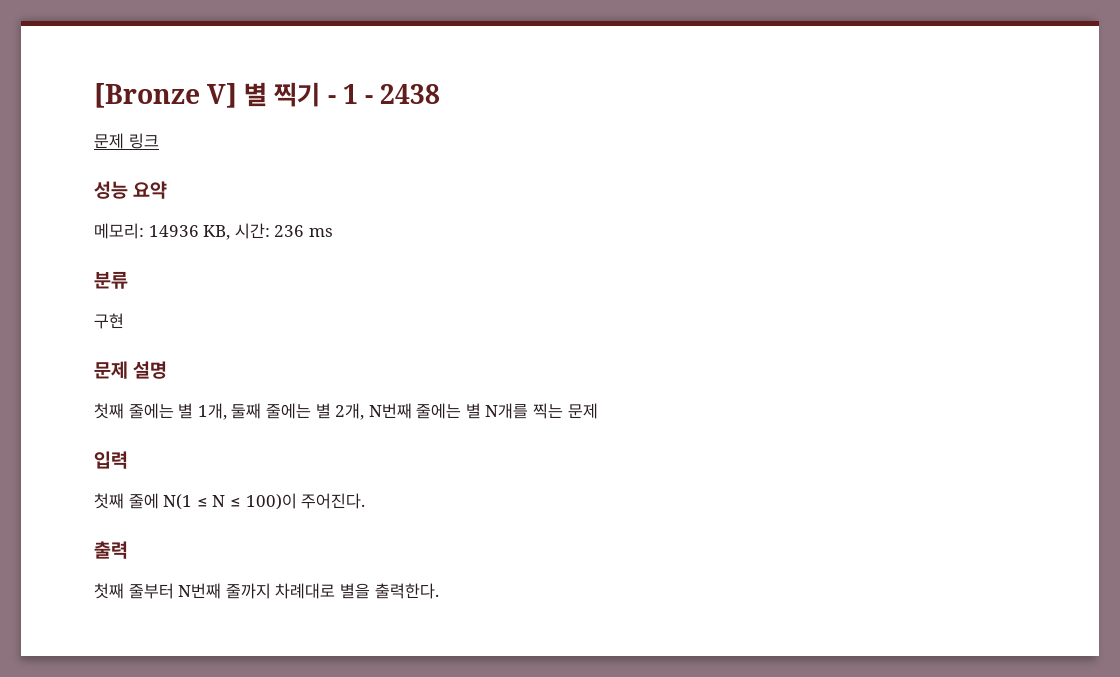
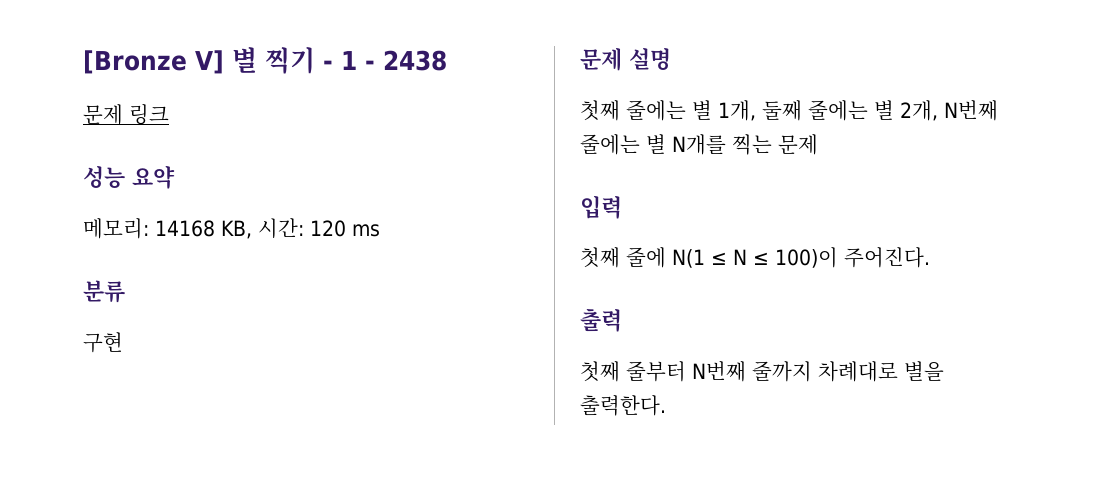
[148,225,199,237] 14936 -> [155,220,215,237] 14168
[274,225,305,237] 236 -> [310,220,346,237] 120

